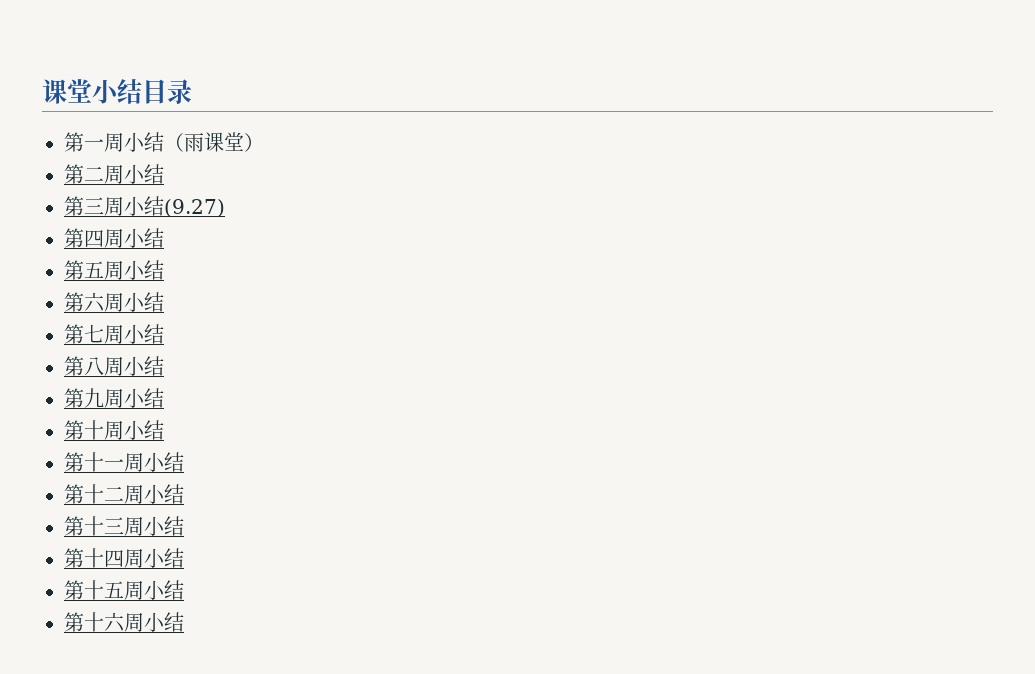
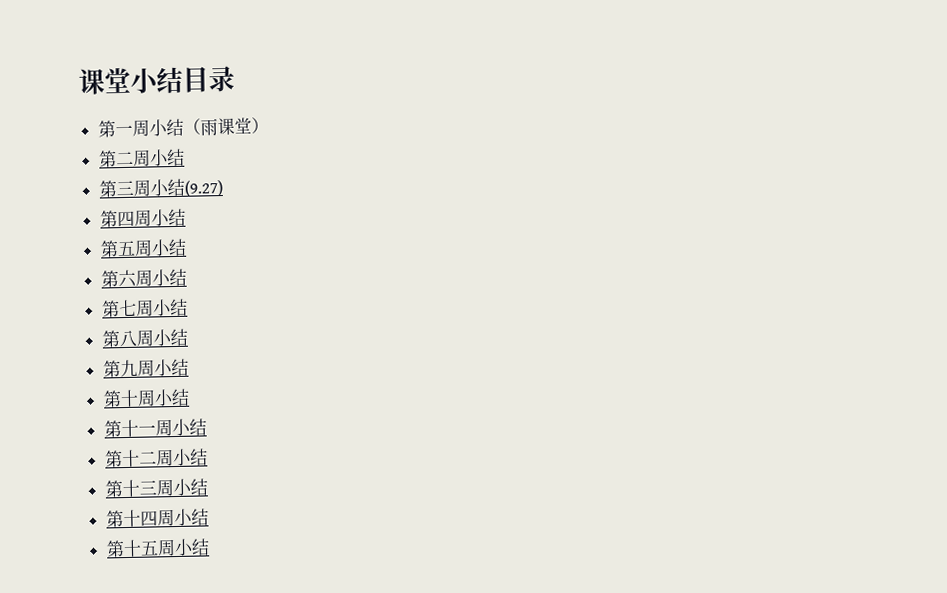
[64,612,184,632] // 第十六周小结 -> (210, 547) none

